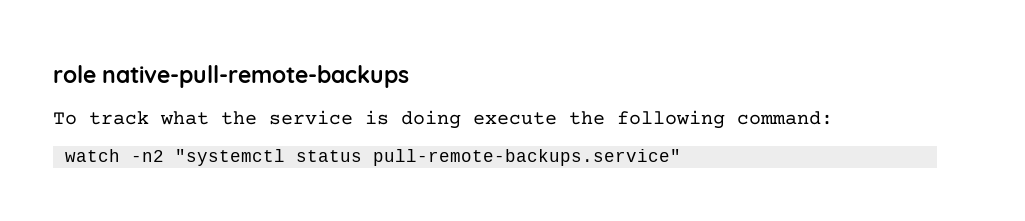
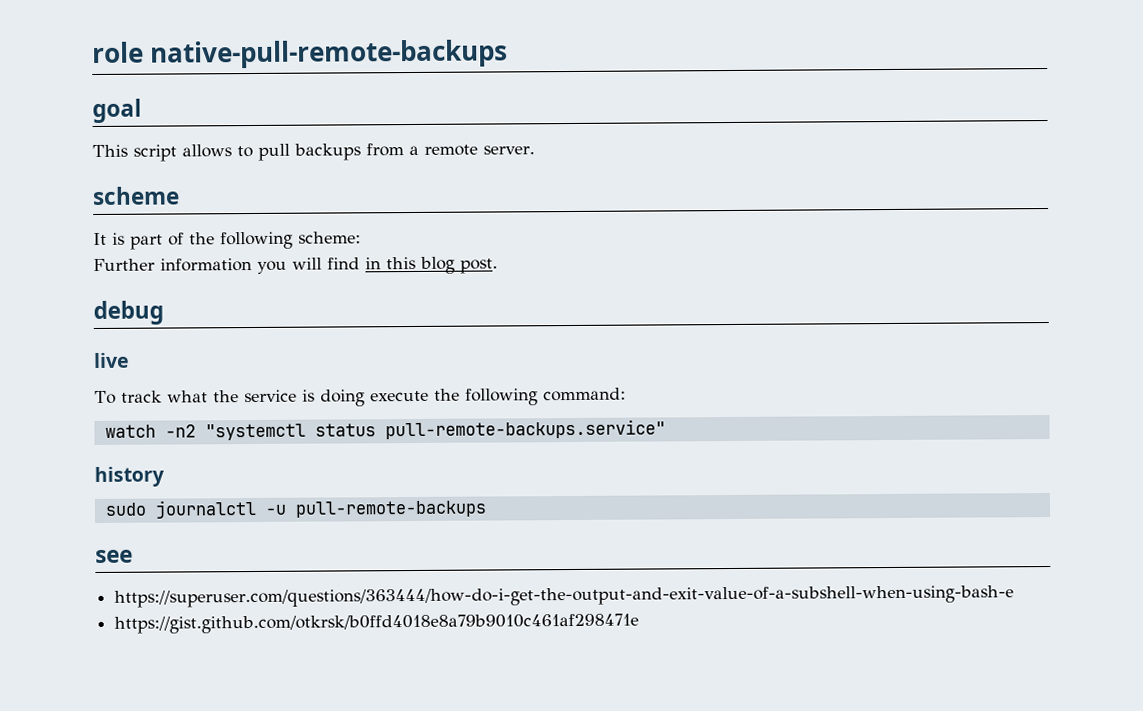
(410, 76) none -> [92,98,142,124] [92,143,535,162] [92,186,180,206] [93,231,361,250] [93,256,498,274] [93,300,164,326] [93,352,130,369] // goal // This script allows to pull backups from a remote server. // scheme // It is part of the following scheme: // Further information you will find in this blog post. // debug // live
(681, 157) none -> [94,466,165,487] [104,499,487,519] [95,549,133,563] [114,585,1015,608] [114,613,640,634] // history // sudo journalctl -u pull-remote-backups // see // https://superuser.com/questions/363444/how-do-i-get-the-output-and-exit-value-of-a-subshell-when-using-bash-e // https://gist.github.com/otkrsk/b0ffd4018e8a79b9010c461af298471e

